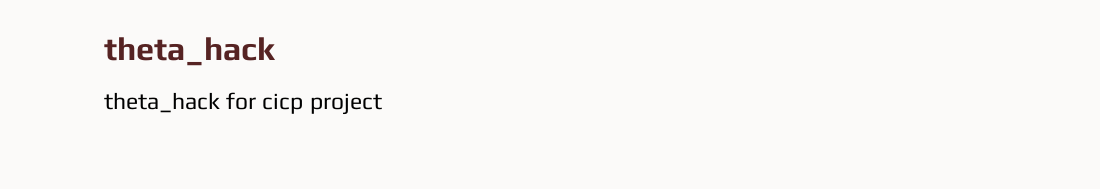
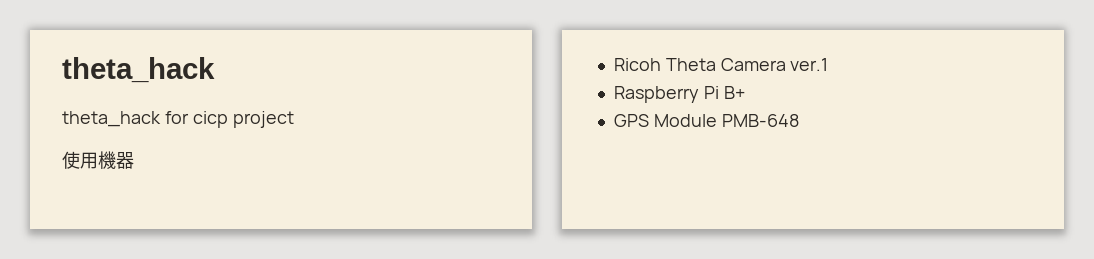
(382, 104) none -> [62,151,134,169] [613,58,829,71] [613,86,745,103] [613,114,799,127] // 使用機器 // Ricoh Theta Camera ver.1 // Raspberry Pi B+ // GPS Module PMB-648

